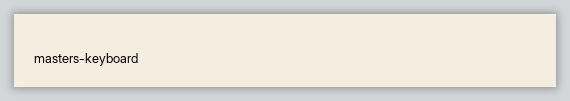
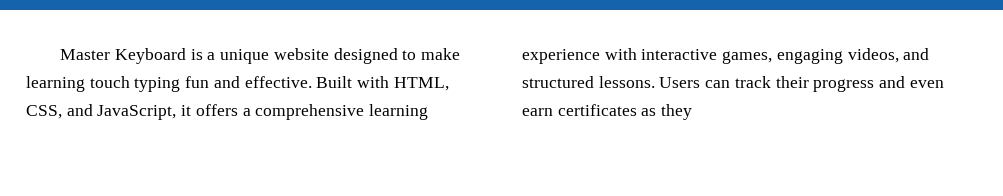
[34,53,138,66] masters-keyboard -> [60,48,461,64] [26,76,449,92] [26,104,429,120] [522,48,930,64] [522,76,944,92] [522,104,693,120] Master Keyboard is a unique website designed to make learning touch typing fun and effective. Built with HTML, CSS, and JavaScript, it offers a comprehensive learning experience with interactive games, engaging videos, and structured lessons. Users can track their progress and even earn certificates as they

